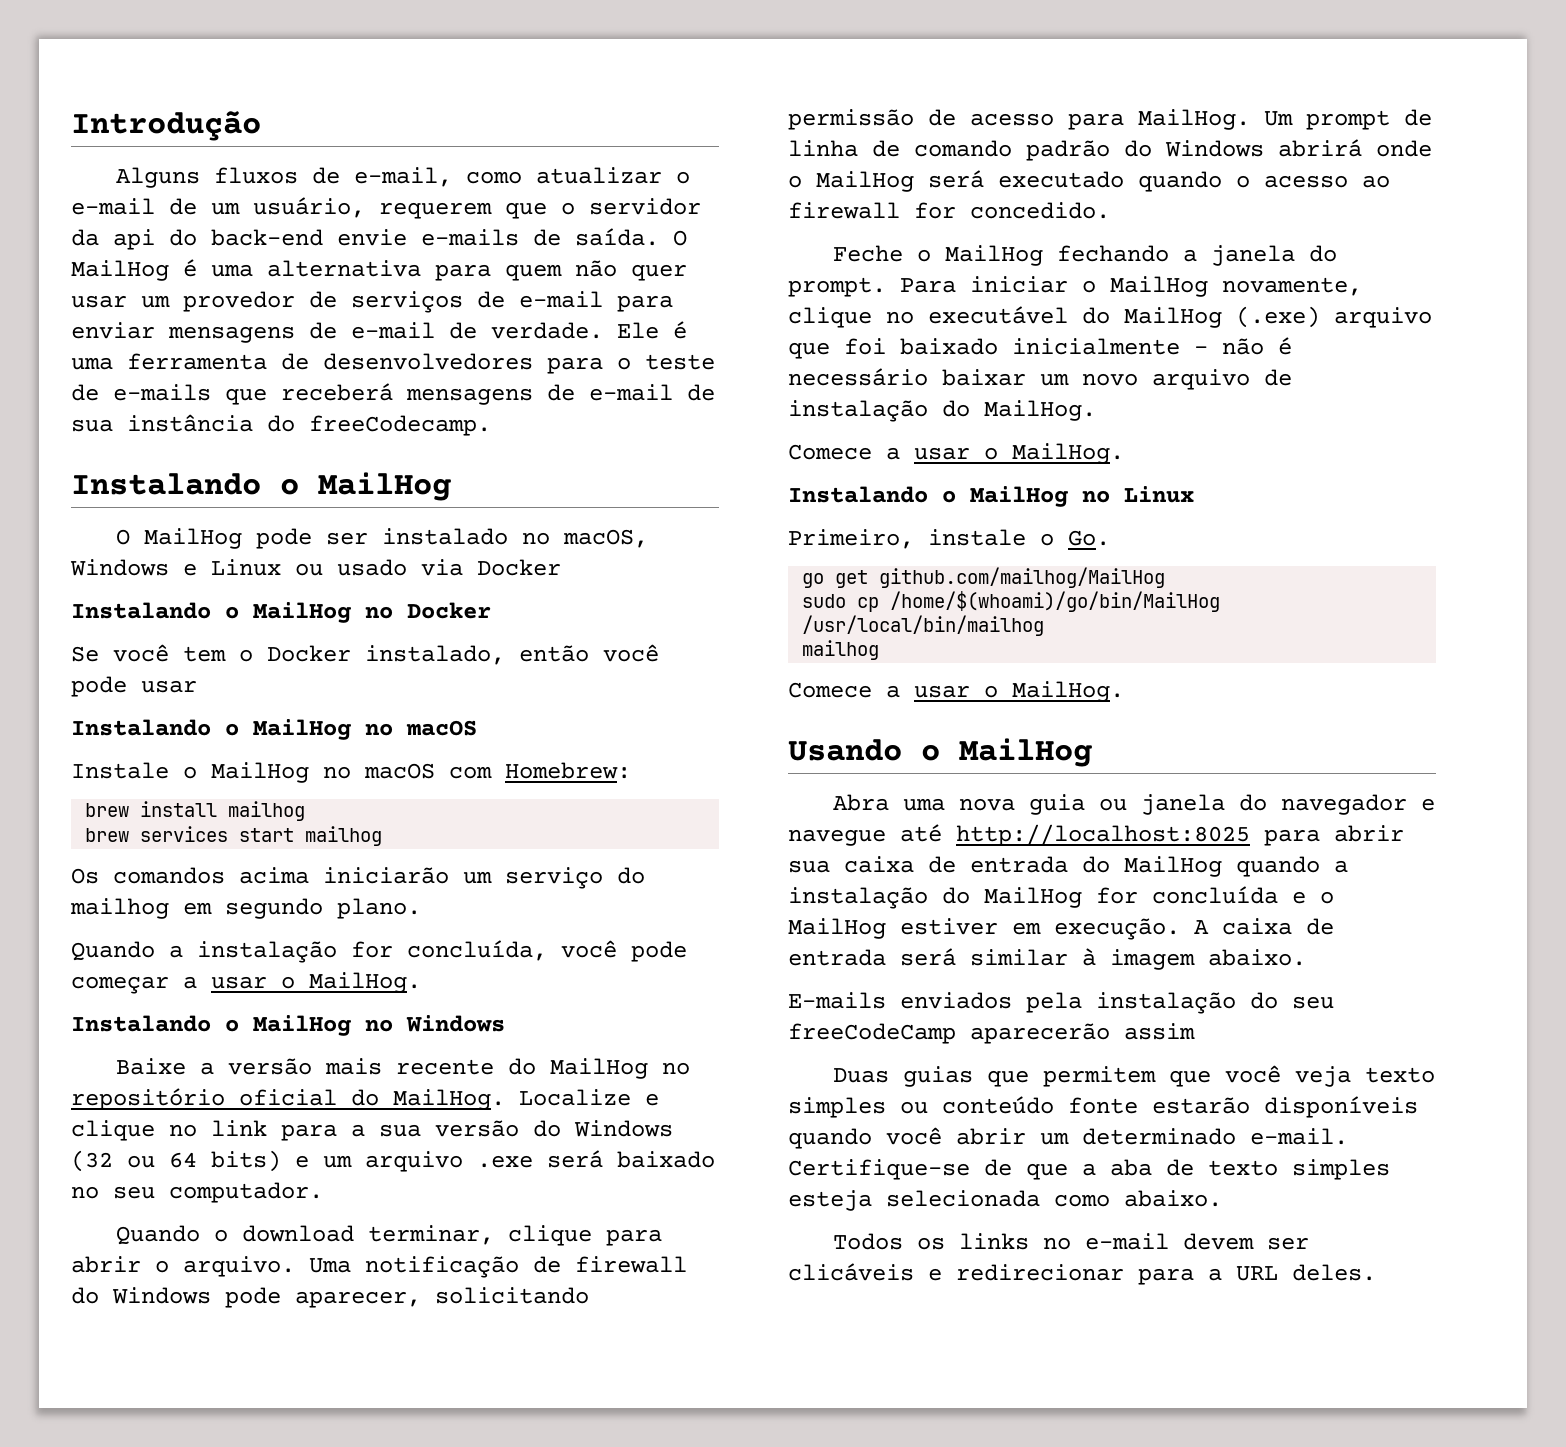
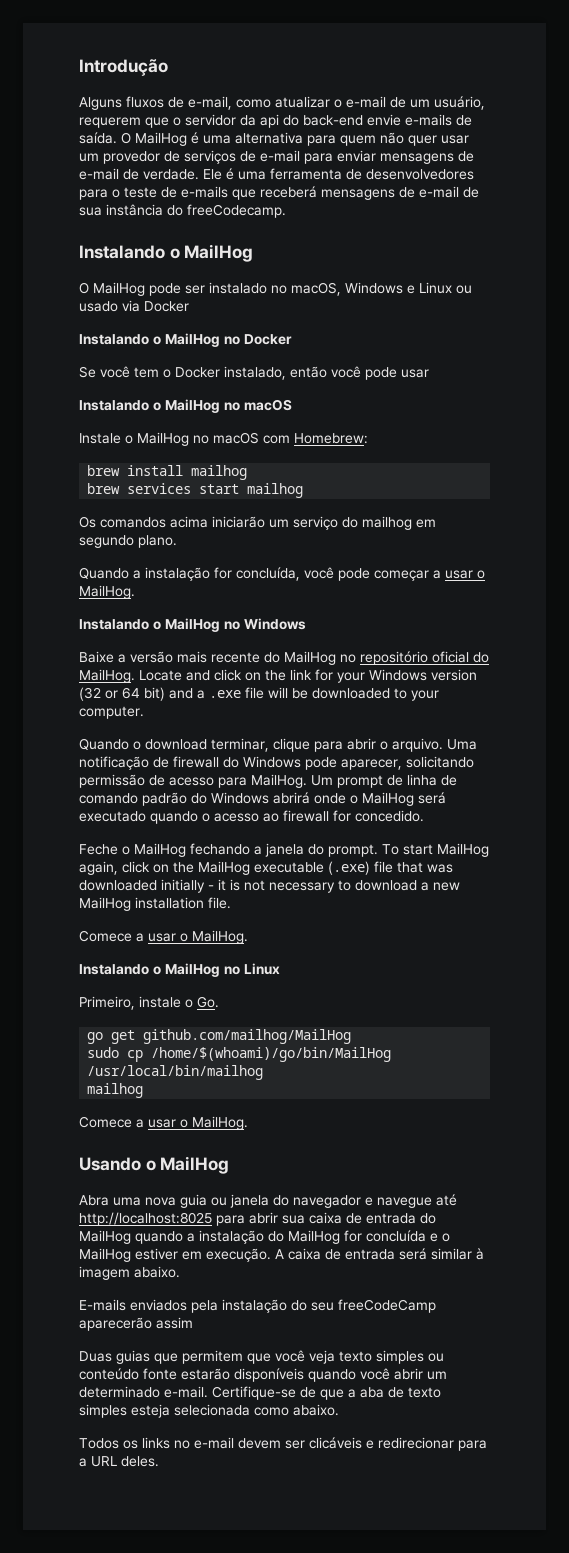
[519,1089,659,1106] [71,1120,673,1141] [71,1150,715,1172] [71,1182,323,1203] Localize e clique no link para a sua versão do Windows (32 ou 64 bits) e um arquivo .exe será baixado no seu computador. -> [139,669,477,683] [79,687,439,701] [79,706,144,719] Locate and click on the link for your Windows version (32 or 64 bit) and a .exe file will be downloaded to your computer.
[900,276,1362,297] [788,306,1432,328] [788,337,1292,359] [788,368,1292,390] [788,400,1096,422] Para iniciar o MailHog novamente, clique no executável do MailHog (.exe) arquivo que foi baixado inicialmente - não é necessário baixar um novo arquivo de instalação do MailHog. -> [382,843,489,857] [79,861,453,875] [79,879,460,893] [79,897,231,911] To start MailHog again, click on the MailHog executable (.exe) file that was downloaded initially - it is not necessary to download a new MailHog installation file.

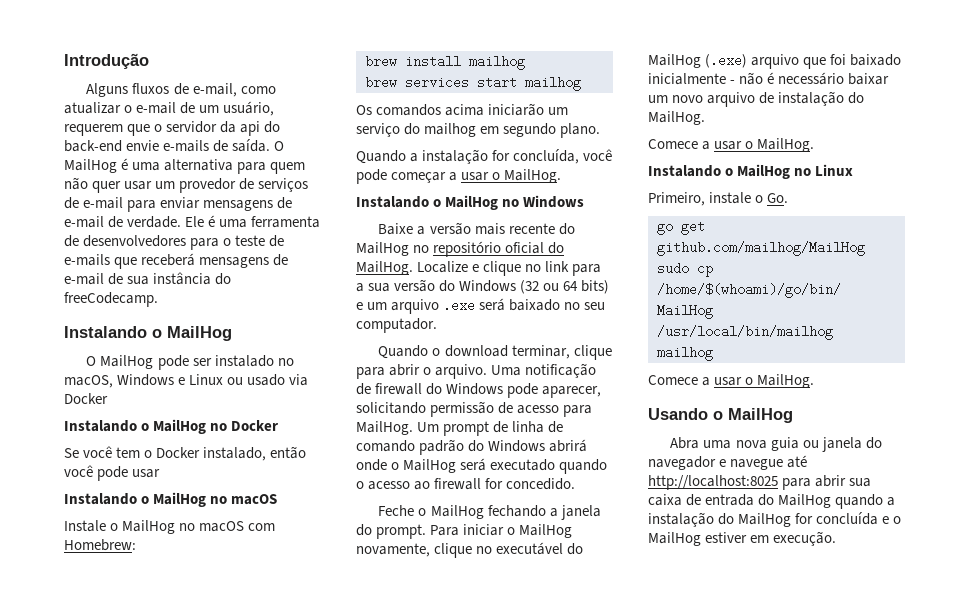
[139,669,477,683] [79,687,439,701] [79,706,144,719] Locate and click on the link for your Windows version (32 or 64 bit) and a .exe file will be downloaded to your computer. -> [417,261,602,276] [356,279,610,294] [356,298,606,314] [356,318,437,333] Localize e clique no link para a sua versão do Windows (32 ou 64 bits) e um arquivo .exe será baixado no seu computador.
[382,843,489,857] [79,861,453,875] [79,879,460,893] [79,897,231,911] To start MailHog again, click on the MailHog executable (.exe) file that was downloaded initially - it is not necessary to download a new MailHog installation file. -> [430,524,573,538] [356,542,584,558] [648,54,902,69] [648,72,890,85] [648,91,865,107] [648,111,705,125] Para iniciar o MailHog novamente, clique no executável do MailHog (.exe) arquivo que foi baixado inicialmente - não é necessário baixar um novo arquivo de instalação do MailHog.
[275,1248,484,1260] [79,1266,180,1280] [79,1299,436,1313] [79,1317,193,1331] [79,1350,444,1364] [79,1368,447,1382] [79,1386,441,1400] [79,1404,339,1418] [79,1437,487,1451] [79,1456,159,1467] A caixa de entrada será similar à imagem abaixo. // E-mails enviados pela instalação do seu freeCodeCamp aparecerão assim // Duas guias que permitem que você veja texto simples ou conteúdo fonte estarão disponíveis quando você abrir um determinado e-mail. Certifique-se de que a aba de texto simples esteja selecionada como abaixo. // Todos os links no e-mail devem ser clicáveis e redirecionar para a URL deles. -> (837, 538) none

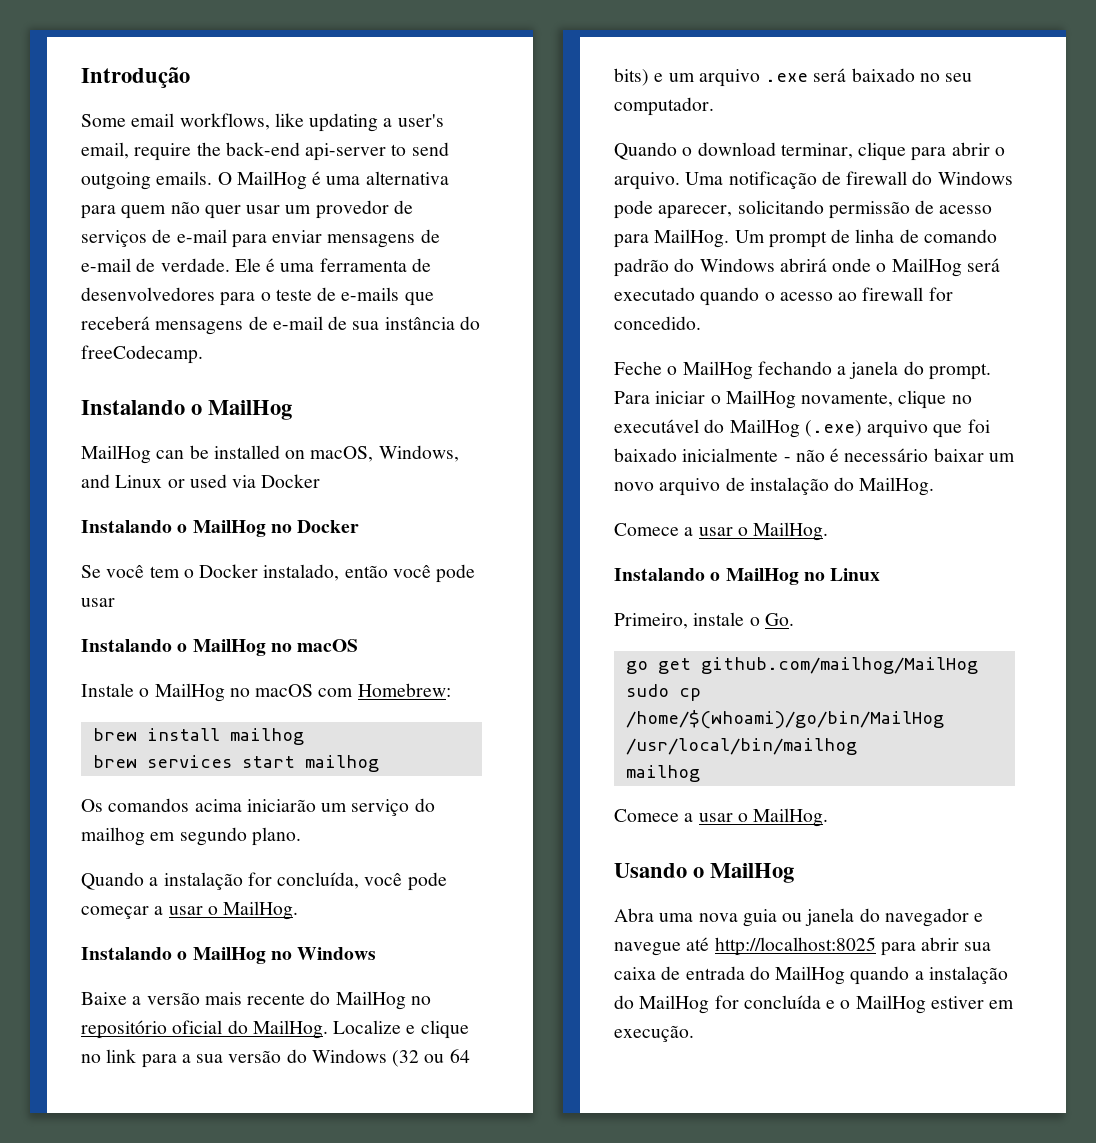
[86,83,276,97] [64,101,275,116] [64,121,281,136] [64,139,271,152] Alguns fluxos de e-mail, como atualizar o e-mail de um usuário, requerem que o servidor da api do back-end envie e-mails de saída. -> [81,113,444,132] [81,142,449,161] [81,171,213,190] Some email workflows, like updating a user's email, require the back-end api-server to send outgoing emails.
[86,355,294,370] [64,374,286,388] O MailHog pode ser instalado no macOS, Windows e Linux ou usado -> [81,445,459,464] [81,474,227,488] MailHog can be installed on macOS, Windows, and Linux or used

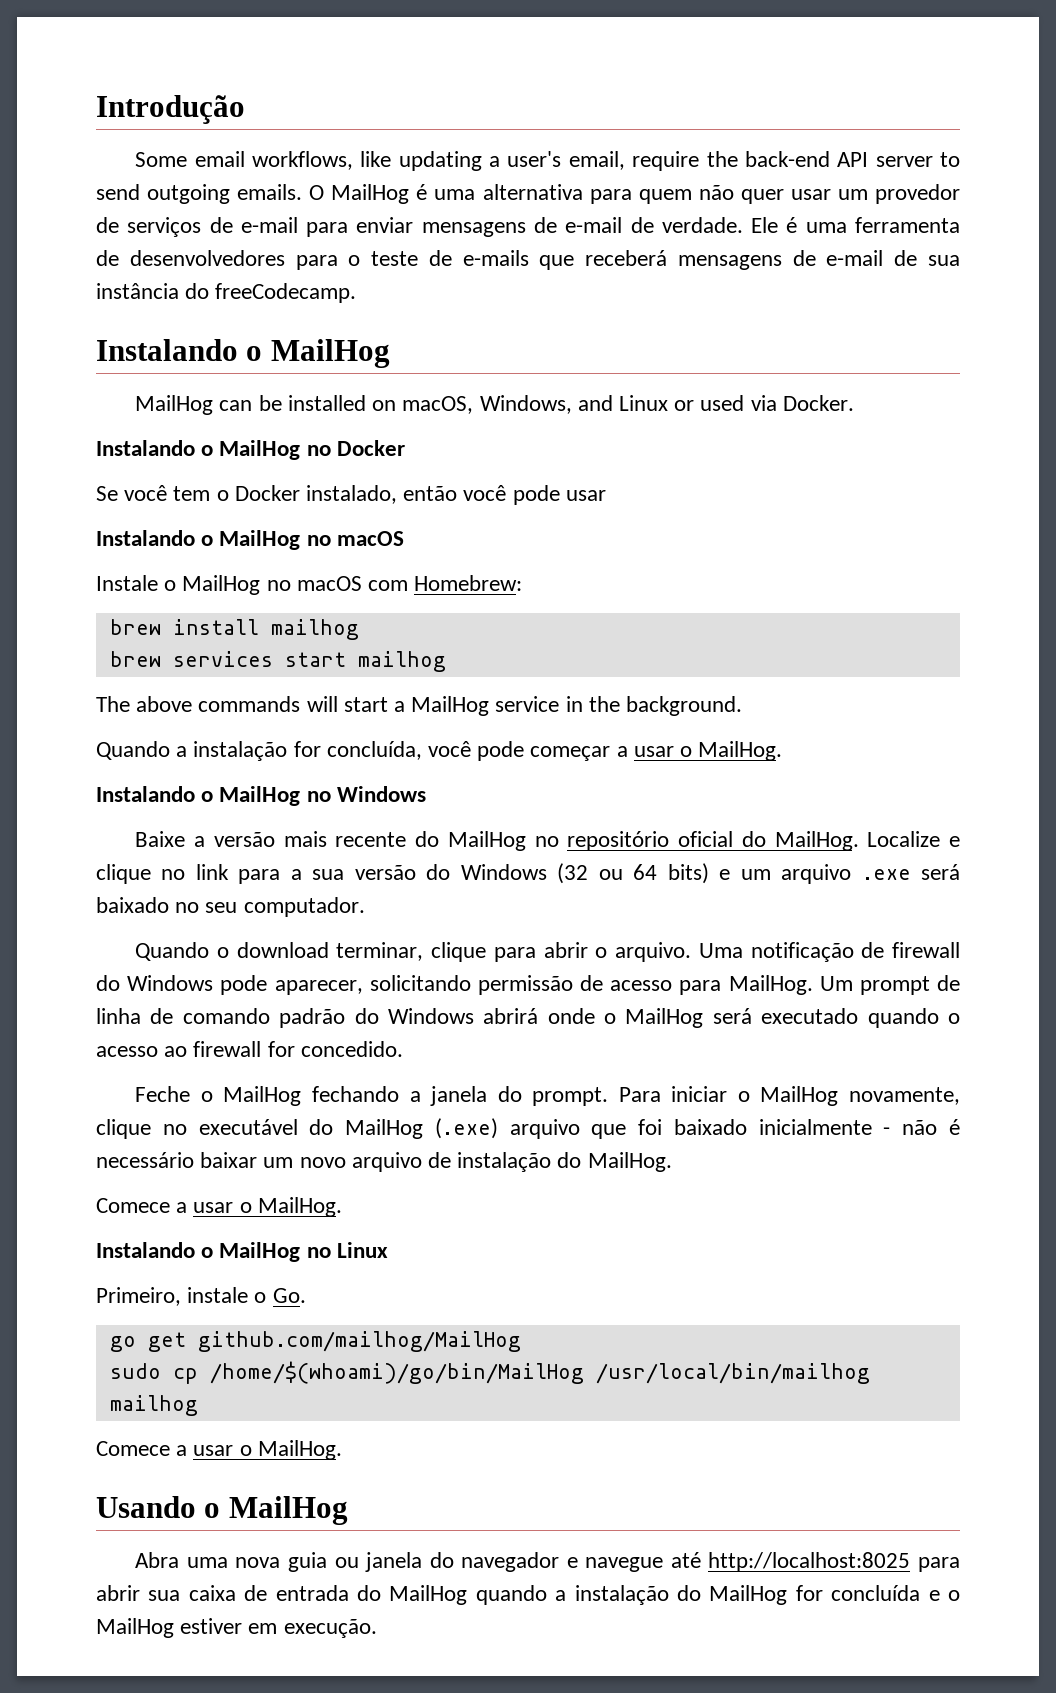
[305,143,387,161] api-server -> [837,152,933,167] API server
[261,474,321,488] Docker -> [782,395,854,411] Docker.
[81,798,435,816] [81,827,301,846] Os comandos acima iniciarão um serviço do mailhog em segundo plano. -> [96,696,743,716] The above commands will start a MailHog service in the background.

